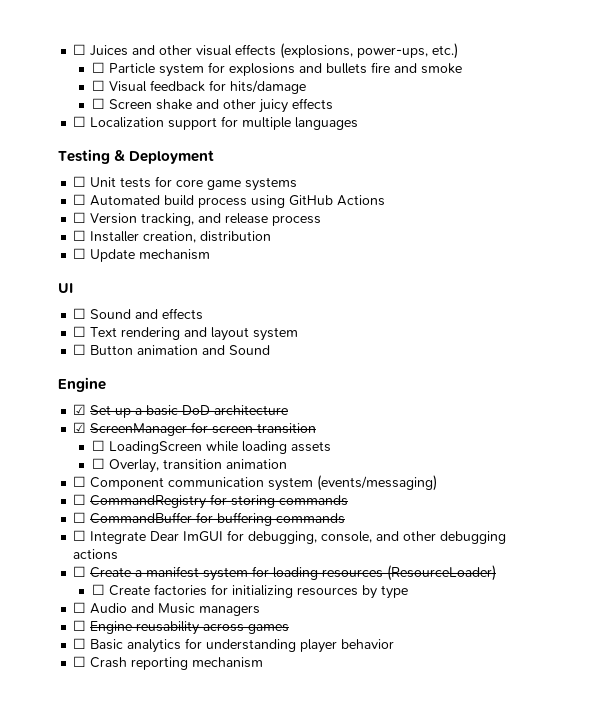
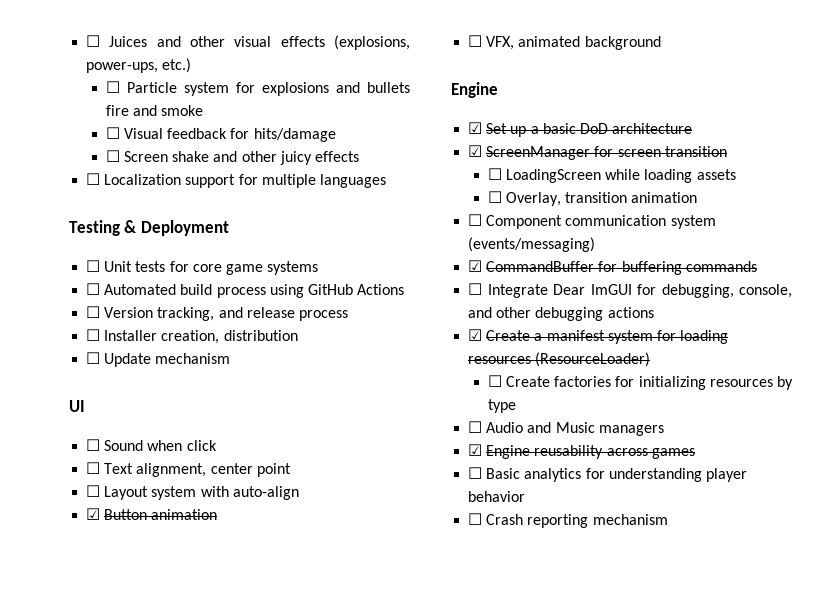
[135,308,204,320] and effects -> [147,440,217,451] when click
[121,327,299,341] [73,344,271,355] rendering and layout system // ☐ Button animation and Sound -> [136,463,291,477] [86,485,299,500] [86,508,218,520] [468,35,661,50] alignment, center point // ☐ Layout system with auto-align // ☑ Button animation // ☐ VFX, animated background
[73,494,349,509] [73,512,87,523] ☐ CommandRegistry for storing commands // ☐ -> [468,260,483,272] ☑
[73,566,87,577] ☐ -> [468,329,483,341] ☑
[73,620,87,631] ☐ -> [468,444,483,456] ☑

